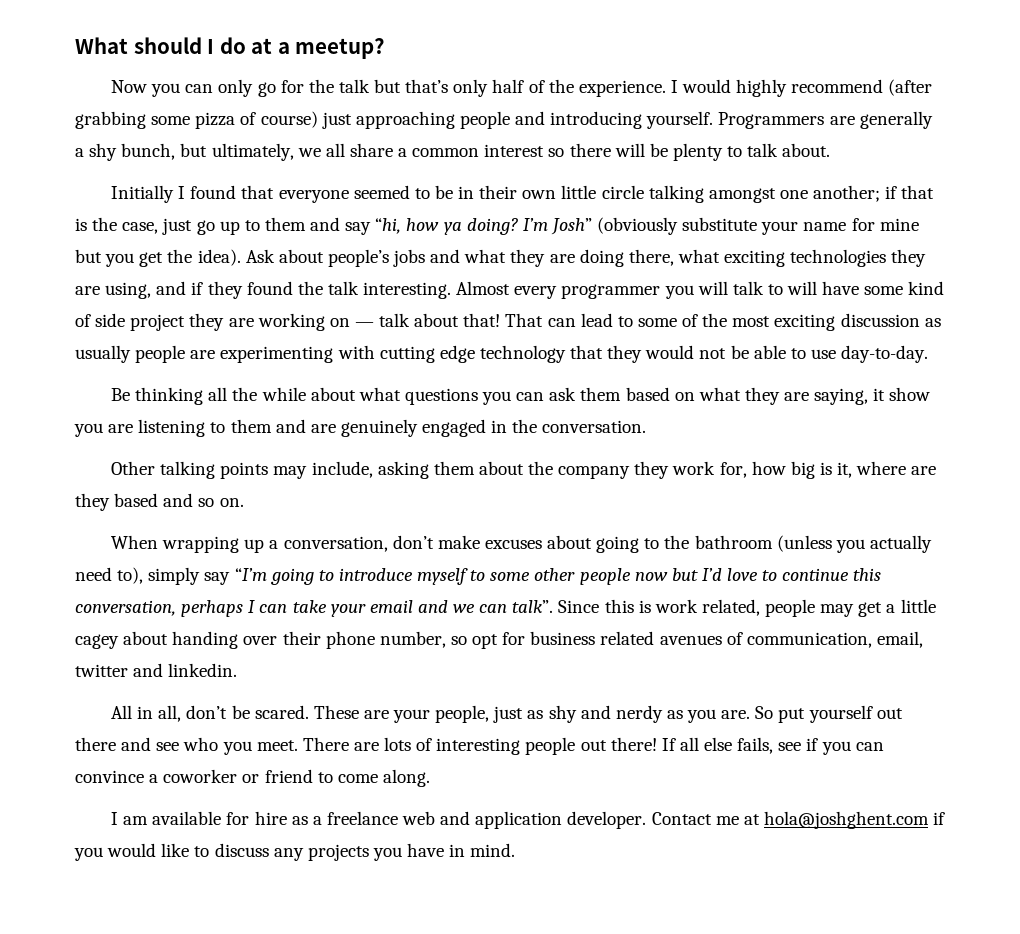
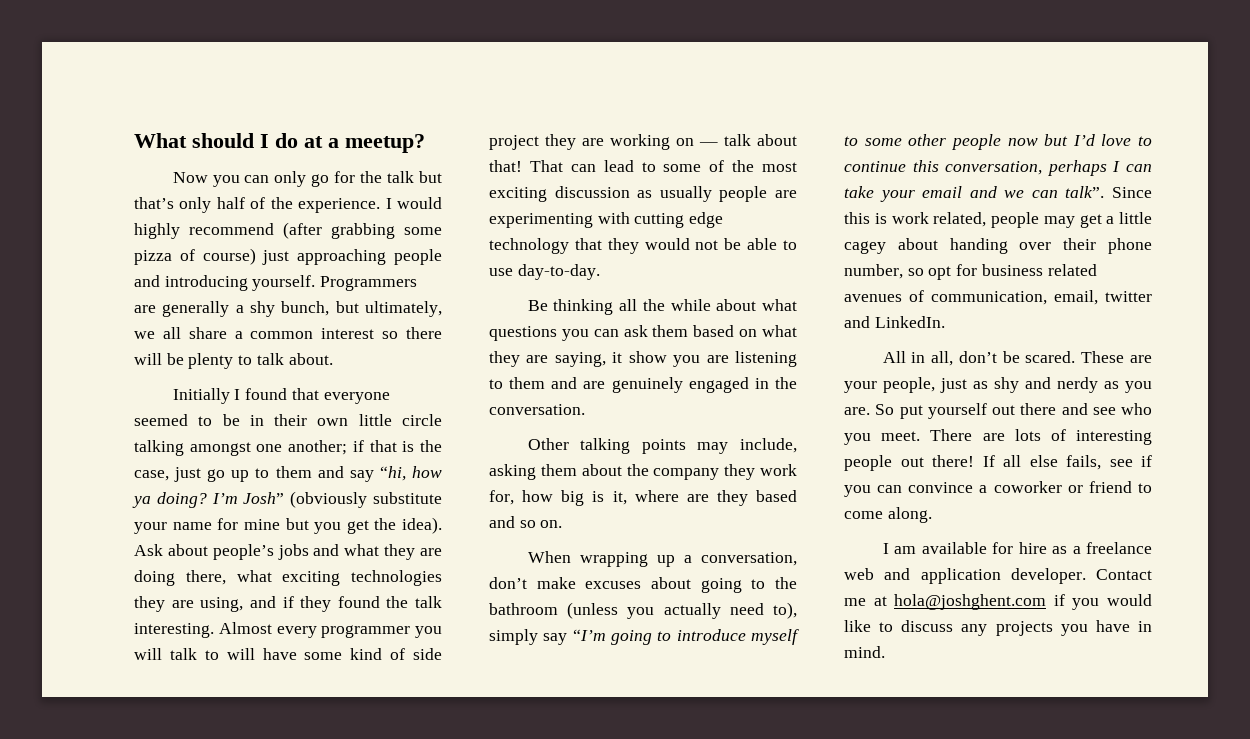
[168,663,238,677] linkedin. -> [874,316,945,328] LinkedIn.

